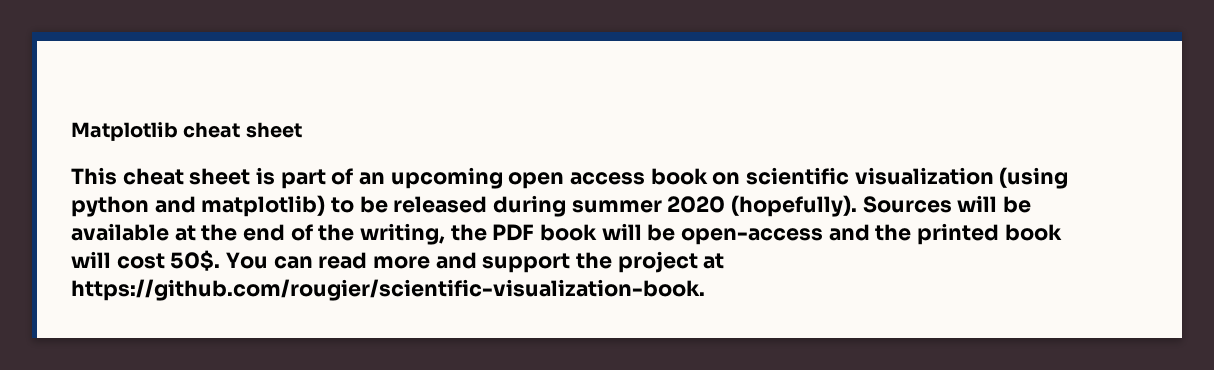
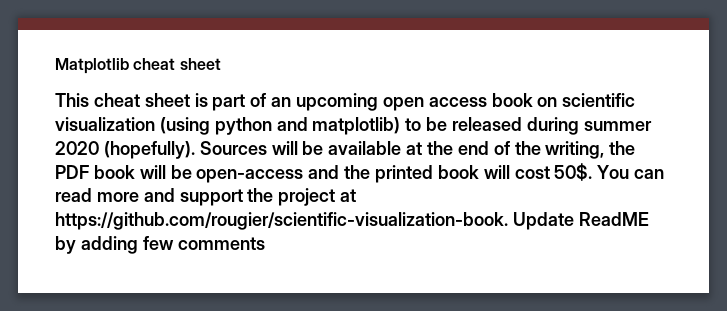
(705, 290) none -> [512,212,649,230] [55,236,265,254] Update ReadME by adding few comments

